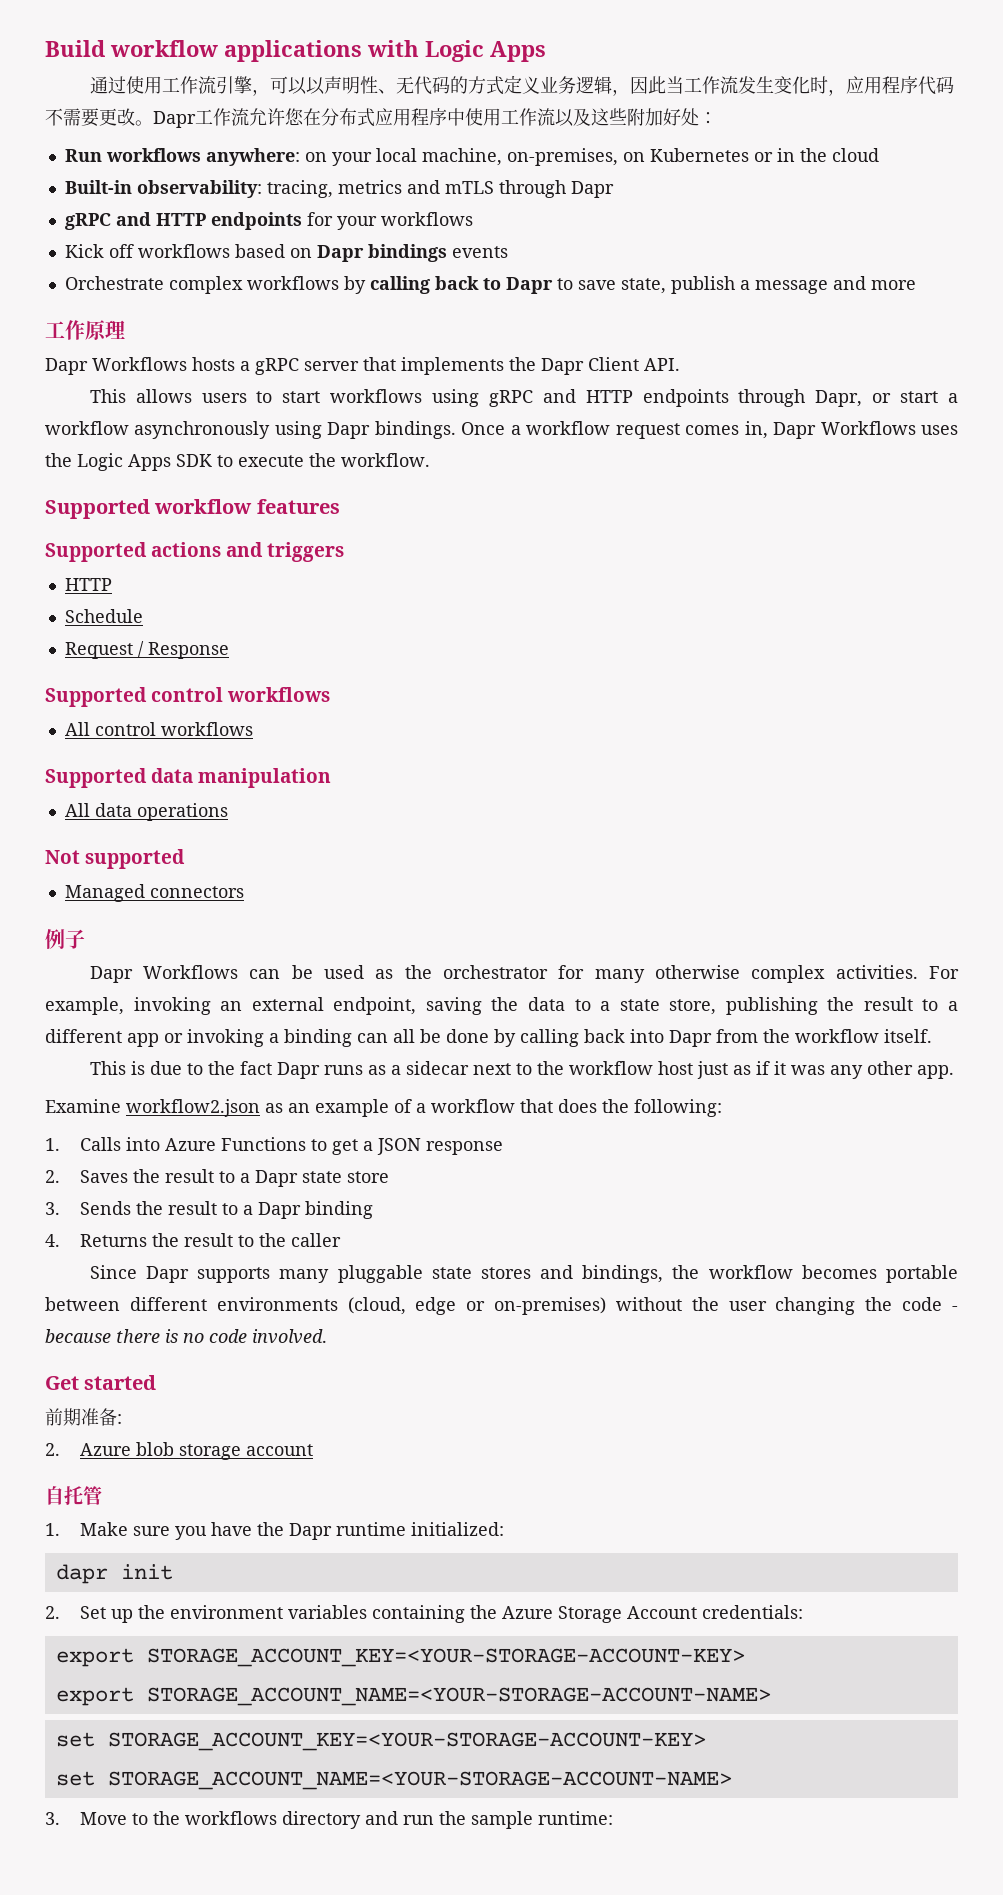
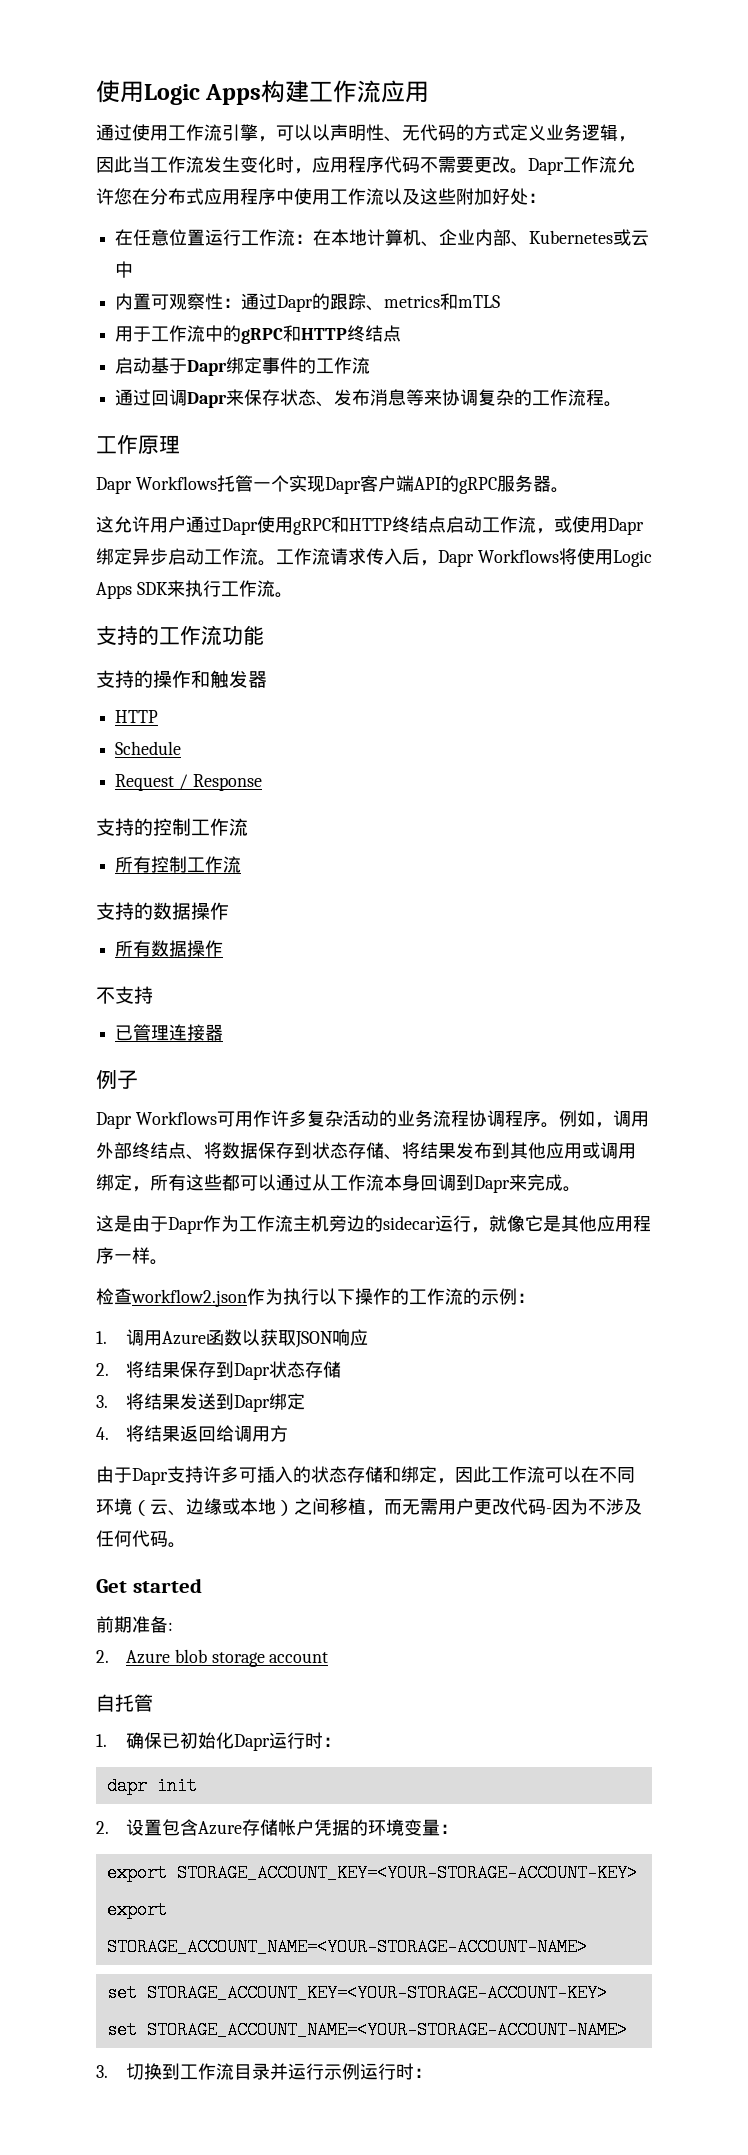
[45,40,546,62] Build workflow applications with Logic Apps -> [96,80,430,105] 使用Logic Apps构建工作流应用
[64,148,879,166] [64,180,614,198] [64,212,473,230] [64,244,508,262] [64,276,916,294] [45,320,125,340] [45,357,680,375] [89,389,959,407] [45,421,958,439] [45,453,430,471] [45,499,340,519] [45,542,345,562] Run workflows anywhere: on your local machine, on-premises, on Kubernetes or in the cloud // Built-in observability: tracing, metrics and mTLS through Dapr // gRPC and HTTP endpoints for your workflows // Kick off workflows based on Dapr bindings events // Orchestrate complex workflows by calling back to Dapr to save state, publish a message and more // 工作原理 // Dapr Workflows hosts a gRPC server that implements the Dapr Client API. // This allows users to start workflows using gRPC and HTTP endpoints through Dapr, or start a workflow asynchronously using Dapr bindings. Once a workflow request comes in, Dapr Workflows uses the Logic Apps SDK to execute the workflow. // Supported workflow features // Supported actions and triggers -> [115,229,650,247] [115,261,134,278] [115,293,501,312] [115,325,402,344] [115,357,371,376] [115,389,623,408] [96,435,180,454] [96,475,569,494] [96,516,644,535] [96,548,652,567] [96,580,293,599] [96,625,264,645] [96,670,267,688] 在任意位置运行工作流：在本地计算机、企业内部、Kubernetes或云中 // 内置可观察性：通过Dapr的跟踪、metrics和mTLS // 用于工作流中的gRPC和HTTP终结点 // 启动基于Dapr绑定事件的工作流 // 通过回调Dapr来保存状态、发布消息等来协调复杂的工作流程。 // 工作原理 // Dapr Workflows托管一个实现Dapr客户端API的gRPC服务器。 // 这允许用户通过Dapr使用gRPC和HTTP终结点启动工作流，或使用Dapr绑定异步启动工作流。工作流请求传入后，Dapr Workflows将使用Logic Apps SDK来执行工作流。 // 支持的工作流功能 // 支持的操作和触发器
[45,687,331,707] [64,722,253,736] [45,768,332,788] [64,803,228,821] [45,849,186,869] [64,884,244,902] [45,928,85,949] [89,965,960,983] [45,997,958,1015] [45,1029,932,1047] [89,1061,954,1079] [45,1099,722,1117] [45,1137,503,1155] [45,1169,389,1187] [45,1201,373,1219] [45,1233,341,1247] [89,1265,958,1283] [45,1297,958,1315] [45,1329,327,1344] Supported control workflows // All control workflows // Supported data manipulation // All data operations // Not supported // Managed connectors // 例子 // Dapr Workflows can be used as the orchestrator for many otherwise complex activities. For example, invoking an external endpoint, saving the data to a state store, publishing the result to a different app or invoking a binding can all be done by calling back into Dapr from the workflow itself. // This is due to the fact Dapr runs as a sidecar next to the workflow host just as if it was any other app. // Examine workflow2.json as an example of a workflow that does the following: // 1. Calls into Azure Functions to get a JSON response // 2. Saves the result to a Dapr state store // 3. Sends the result to a Dapr binding // 4. Returns the result to the caller // Since Dapr supports many pluggable state stores and bindings, the workflow becomes portable between different environments (cloud, edge or on-premises) without the user changing the code - because there is no code involved. -> [96,818,248,836] [115,856,242,873] [96,902,229,920] [115,940,224,957] [96,986,153,1004] [115,1024,224,1041] [96,1070,138,1090] [96,1110,649,1129] [96,1142,636,1160] [96,1174,581,1193] [96,1215,651,1234] [96,1247,168,1265] [96,1288,535,1307] [96,1329,369,1348] [96,1361,342,1380] [96,1393,306,1412] [96,1425,289,1442] [96,1466,635,1485] [96,1498,642,1516] [96,1530,186,1548] 支持的控制工作流 // 所有控制工作流 // 支持的数据操作 // 所有数据操作 // 不支持 // 已管理连接器 // 例子 // Dapr Workflows可用作许多复杂活动的业务流程协调程序。例如，调用外部终结点、将数据保存到状态存储、将结果发布到其他应用或调用绑定，所有这些都可以通过从工作流本身回调到Dapr来完成。 // 这是由于Dapr作为工作流主机旁边的sidecar运行，就像它是其他应用程序一样。 // 检查workflow2.json作为执行以下操作的工作流的示例： // 1.调用Azure函数以获取JSON响应 // 2.将结果保存到Dapr状态存储 // 3.将结果发送到Dapr绑定 // 4.将结果返回给调用方 // 由于Dapr支持许多可插入的状态存储和绑定，因此工作流可以在不同环境（云、边缘或本地）之间移植，而无需用户更改代码-因为不涉及任何代码。
[79,1522,504,1540] [55,1564,173,1584] [45,1605,803,1623] Make sure you have the Dapr runtime initialized: // dapr init // 2. Set up the environment variables containing the Azure Storage Account credentials: -> [126,1732,342,1751] [106,1777,197,1795] [96,1819,459,1836] 确保已初始化Dapr运行时： // dapr init // 2.设置包含Azure存储帐户凭据的环境变量：
[79,1811,613,1829] Move to the workflows directory and run the sample runtime: -> [126,2063,433,2080] 切换到工作流目录并运行示例运行时：

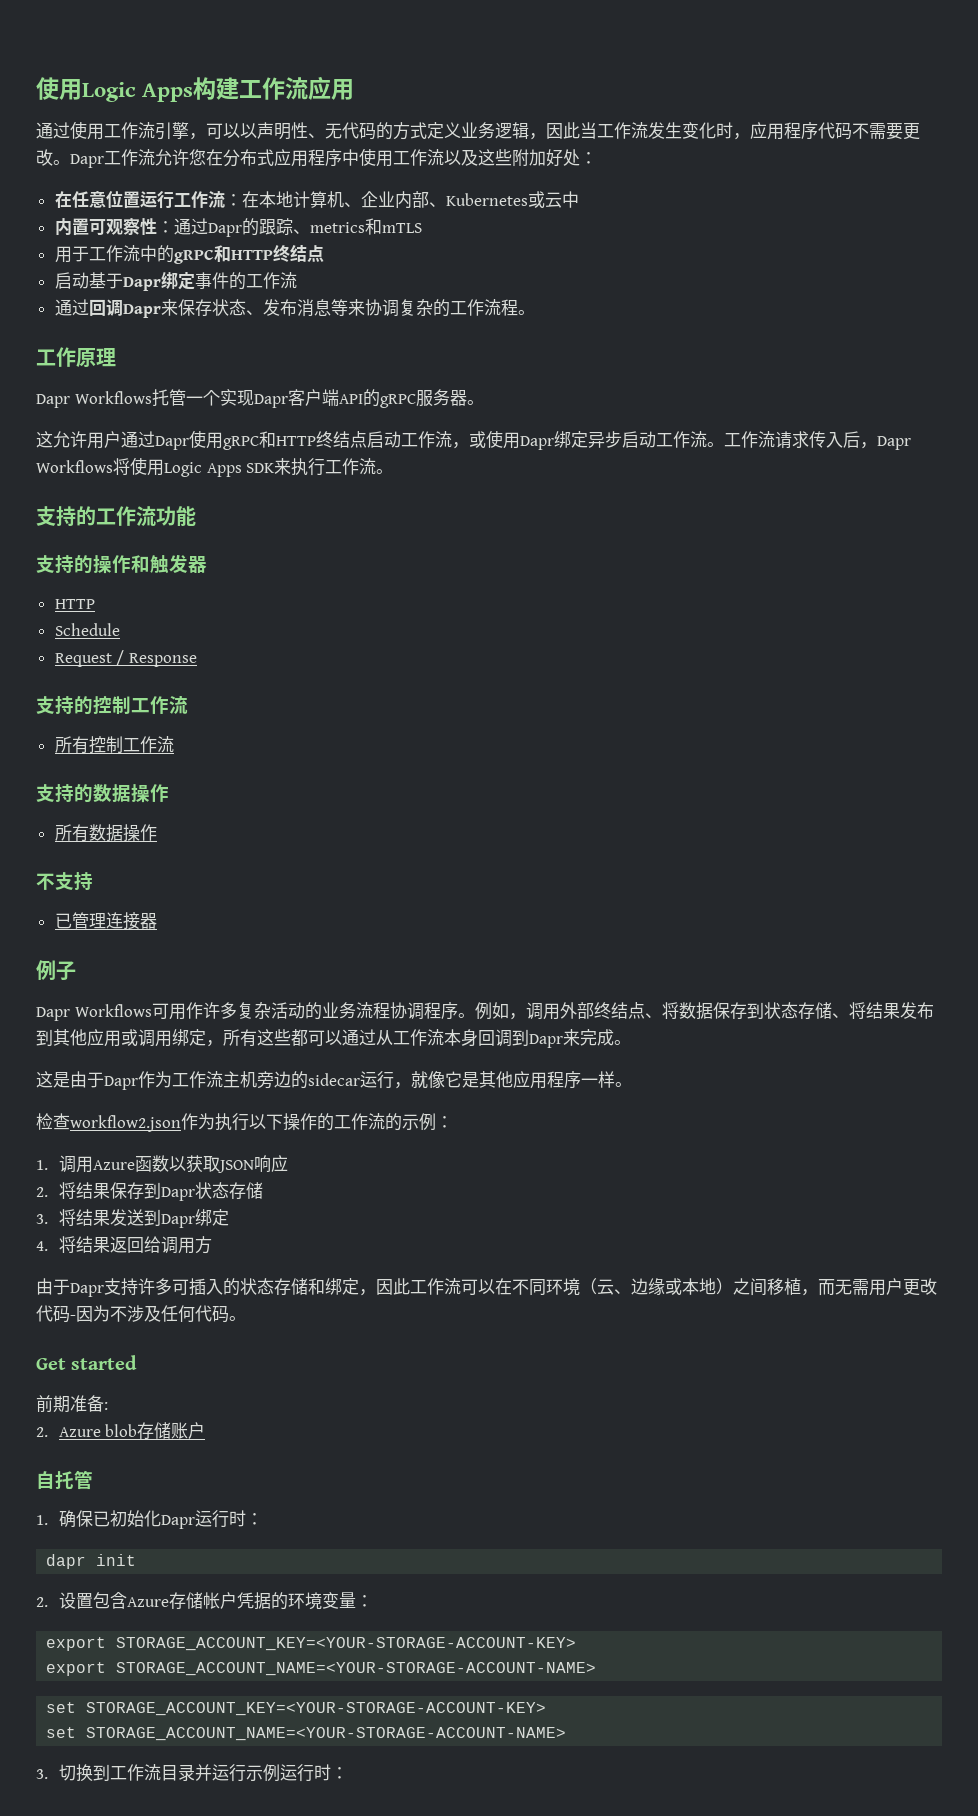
[211,1652,329,1667] storage account -> [137,1422,206,1439] 存储账户

